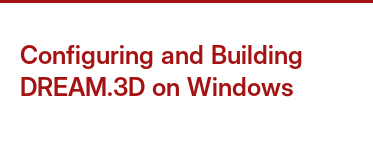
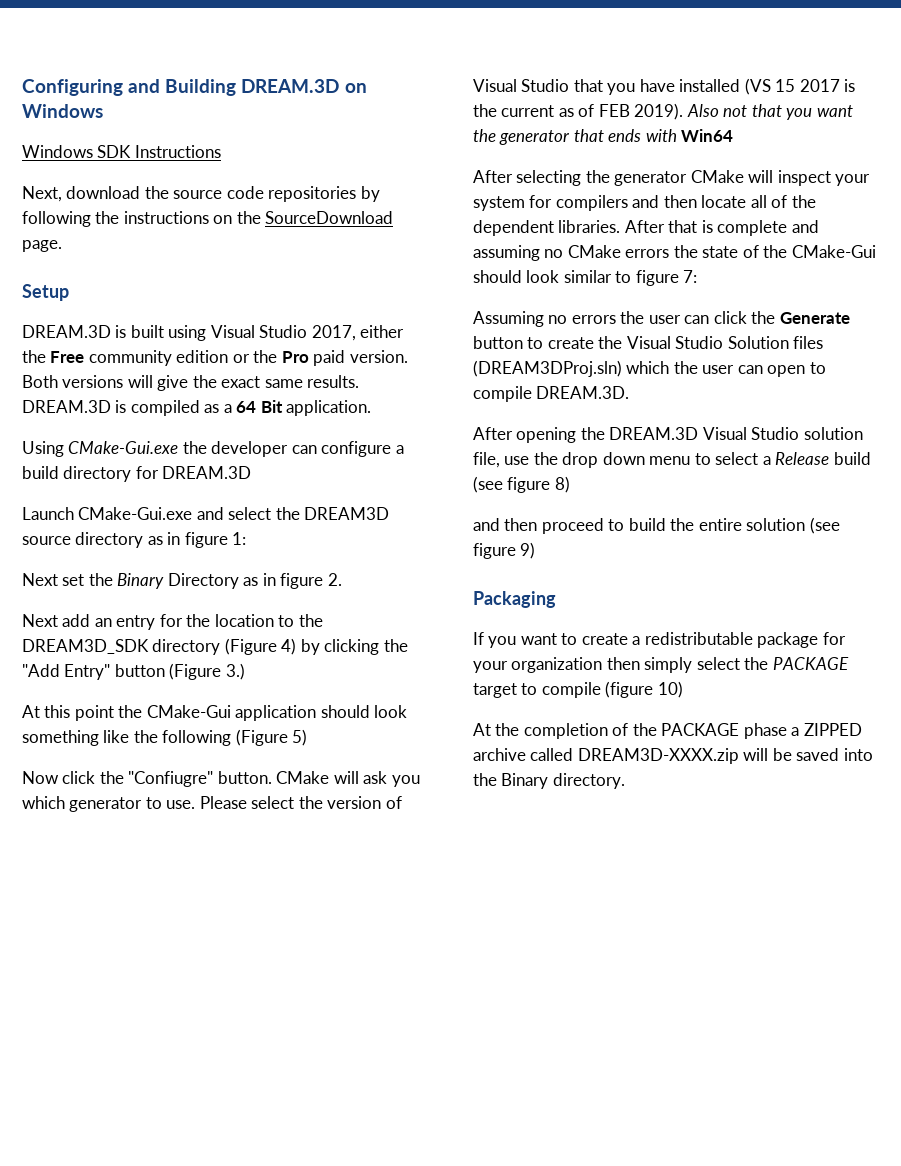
(294, 87) none -> [22,145,221,158] [22,186,380,202] [22,211,394,227] [22,240,62,252] [22,284,69,301] [22,325,405,341] [22,350,408,366] [22,375,360,391] [22,400,372,416] [22,441,404,457] [22,466,252,482] [22,507,390,520] [22,532,247,548] [22,573,342,589] [22,614,323,630] [22,638,408,655] [22,663,245,680] [22,705,408,721] [22,729,308,746] [22,771,420,787] [22,796,402,812] [473,78,856,95] [473,103,853,120] [473,129,734,145] [473,170,871,186] [473,195,816,211] [473,220,819,236] [473,245,876,261] [473,270,698,286] [473,311,850,327] [473,336,824,349] [473,360,826,377] [473,386,630,402] [473,427,863,443] [473,452,871,468] [473,476,570,493] [473,517,840,534] [473,542,536,559] [473,591,556,608] [473,632,846,648] [473,657,849,673] [473,681,683,698] [473,723,862,739] [473,748,873,764] [473,773,625,789] // Windows SDK Instructions // Next, download the source code repositories by following the instructions on the SourceDownload page. // Setup // DREAM.3D is built using Visual Studio 2017, either the Free community edition or the Pro paid version. Both versions will give the exact same results. DREAM.3D is compiled as a 64 Bit application. // Using CMake-Gui.exe the developer can configure a build directory for DREAM.3D // Launch CMake-Gui.exe and select the DREAM3D source directory as in figure 1: // Next set the Binary Directory as in figure 2. // Next add an entry for the location to the DREAM3D_SDK directory (Figure 4) by clicking the "Add Entry" button (Figure 3.) // At this point the CMake-Gui application should look something like the following (Figure 5) // Now click the "Confiugre" button. CMake will ask you which generator to use. Please select the version of Visual Studio that you have installed (VS 15 2017 is the current as of FEB 2019). Also not that you want the generator that ends with Win64 // After selecting the generator CMake will inspect your system for compilers and then locate all of the dependent libraries. After that is complete and assuming no CMake errors the state of the CMake-Gui should look similar to figure 7: // Assuming no errors the user can click the Generate button to create the Visual Studio Solution files (DREAM3DProj.sln) which the user can open to compile DREAM.3D. // After opening the DREAM.3D Visual Studio solution file, use the drop down menu to select a Release build (see figure 8) // and then proceed to build the entire solution (see figure 9) // Packaging // If you want to create a redistributable package for your organization then simply select the PACKAGE target to compile (figure 10) // At the completion of the PACKAGE phase a ZIPPED archive called DREAM3D-XXXX.zip will be saved into the Binary directory.

